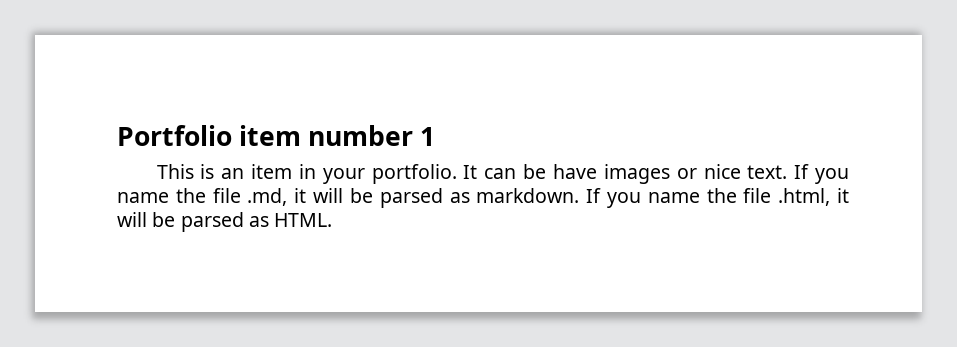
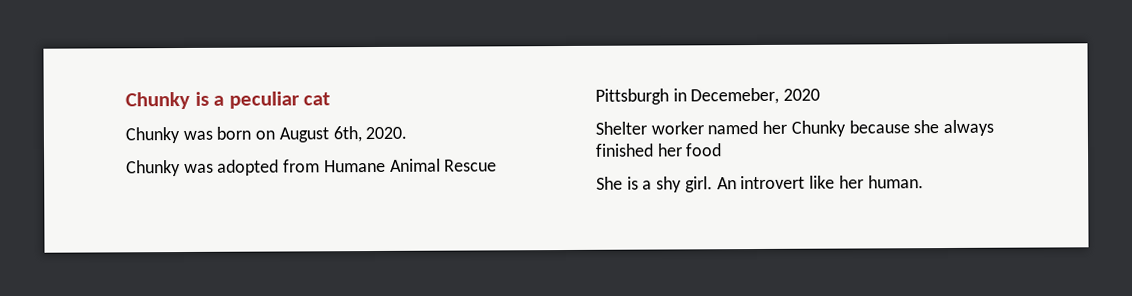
[117,125,436,146] [156,164,849,184] [117,188,849,208] [117,212,333,232] Portfolio item number 1 // This is an item in your portfolio. It can be have images or nice text. If you name the file .md, it will be parsed as markdown. If you name the file .html, it will be parsed as HTML. -> [125,91,331,110] [125,126,408,144] [126,158,498,177] [595,87,821,105] [595,119,995,137] [595,143,723,157] [596,175,924,193] Chunky is a peculiar cat // Chunky was born on August 6th, 2020. // Chunky was adopted from Humane Animal Rescue Pittsburgh in Decemeber, 2020 // Shelter worker named her Chunky because she always finished her food // She is a shy girl. An introvert like her human.

